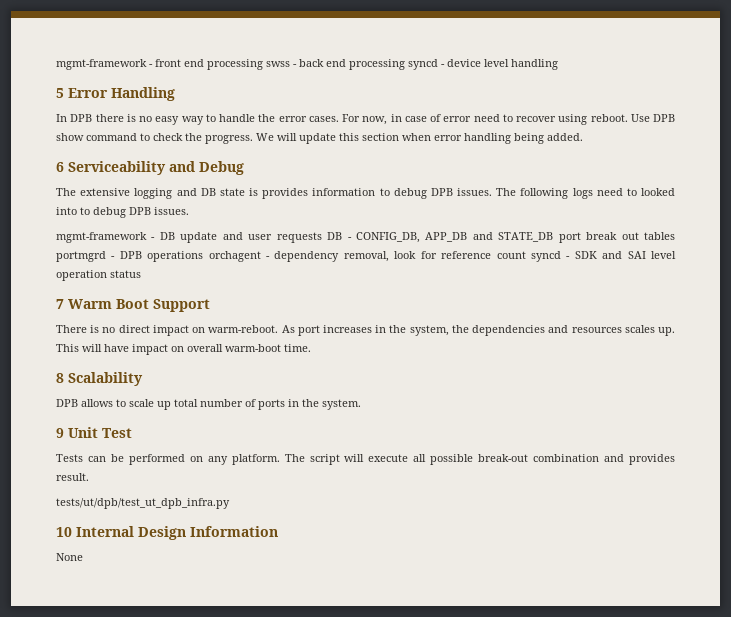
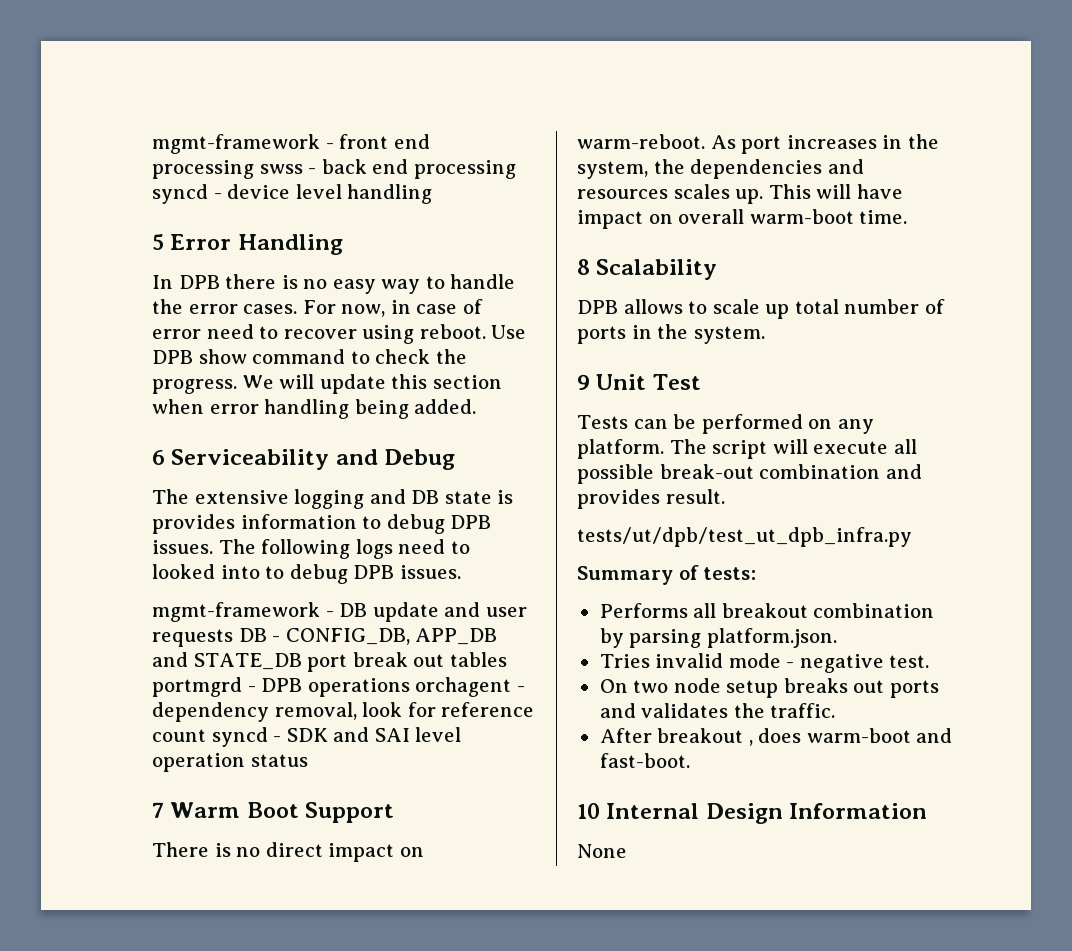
(230, 503) none -> [577,565,757,585] [599,603,935,618] [599,628,837,648] [599,653,930,673] [599,678,939,698] [599,703,836,718] [599,728,953,746] [599,753,690,768] // Summary of tests: // Performs all breakout combination by parsing platform.json. // Tries invalid mode - negative test. // On two node setup breaks out ports and validates the traffic. // After breakout , does warm-boot and fast-boot.

